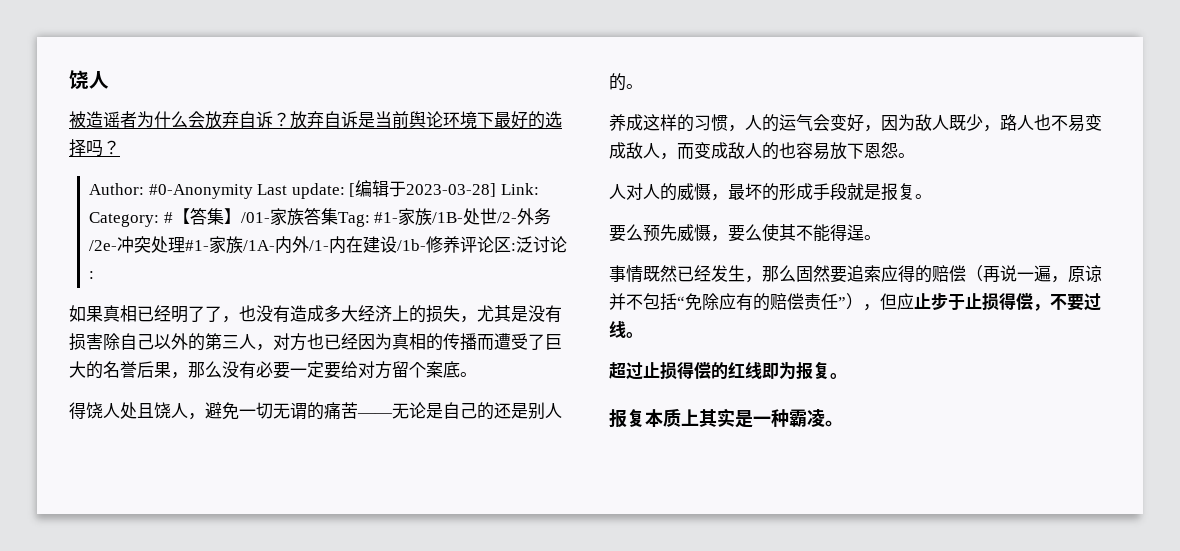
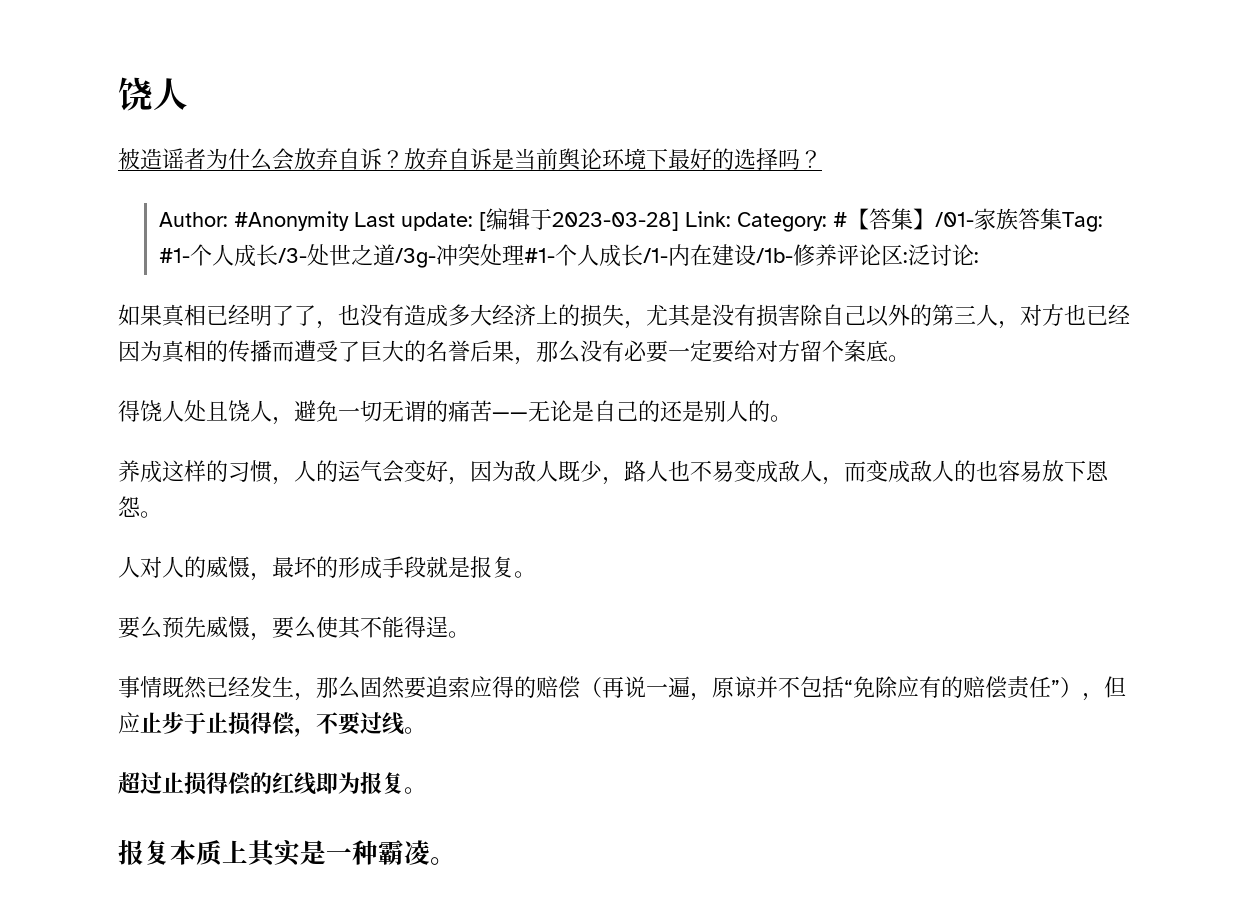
[148,184,253,199] #0-Anonymity -> [233,211,349,231] #Anonymity
[398,208,552,226] [88,236,309,254] 家族/1B-处世/2-外务/2e-冲突处理#1-家族/1A-内外 -> [189,244,643,268] 个人成长/3-处世之道/3g-冲突处理#1-个人成长

